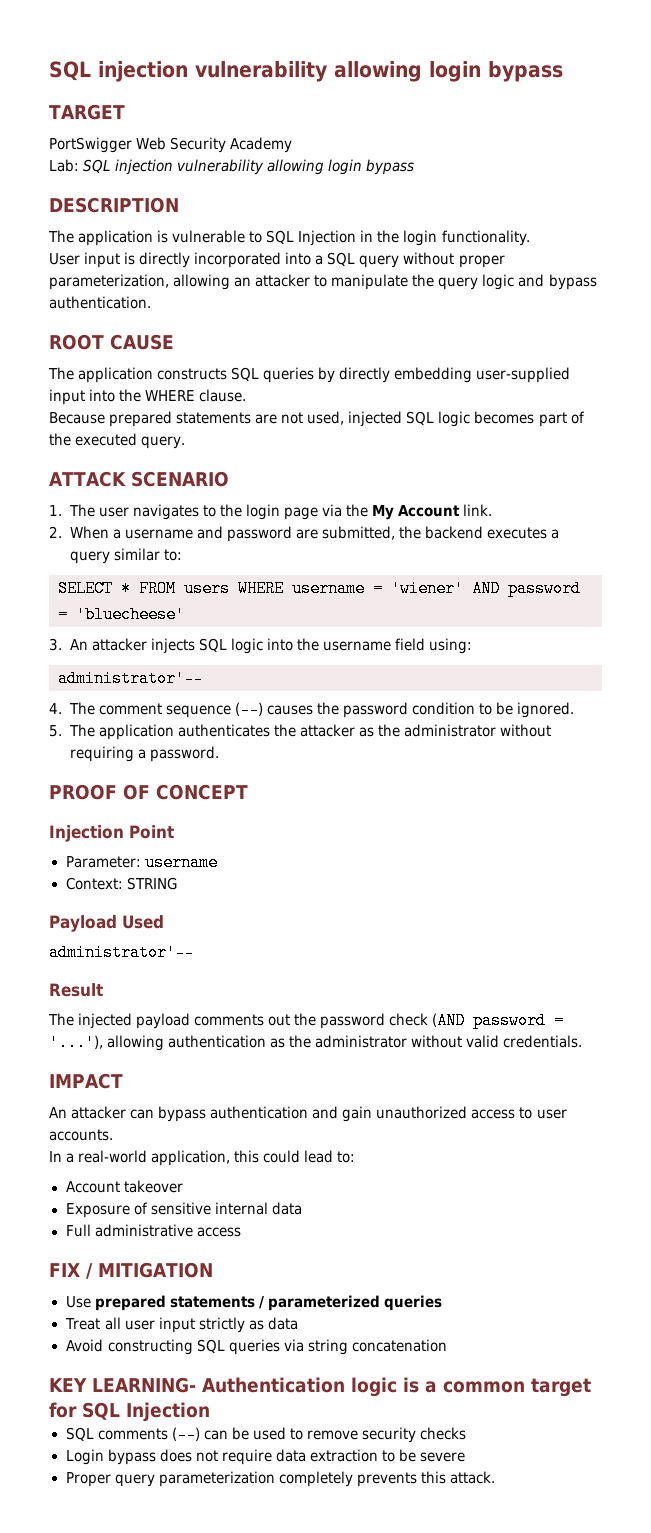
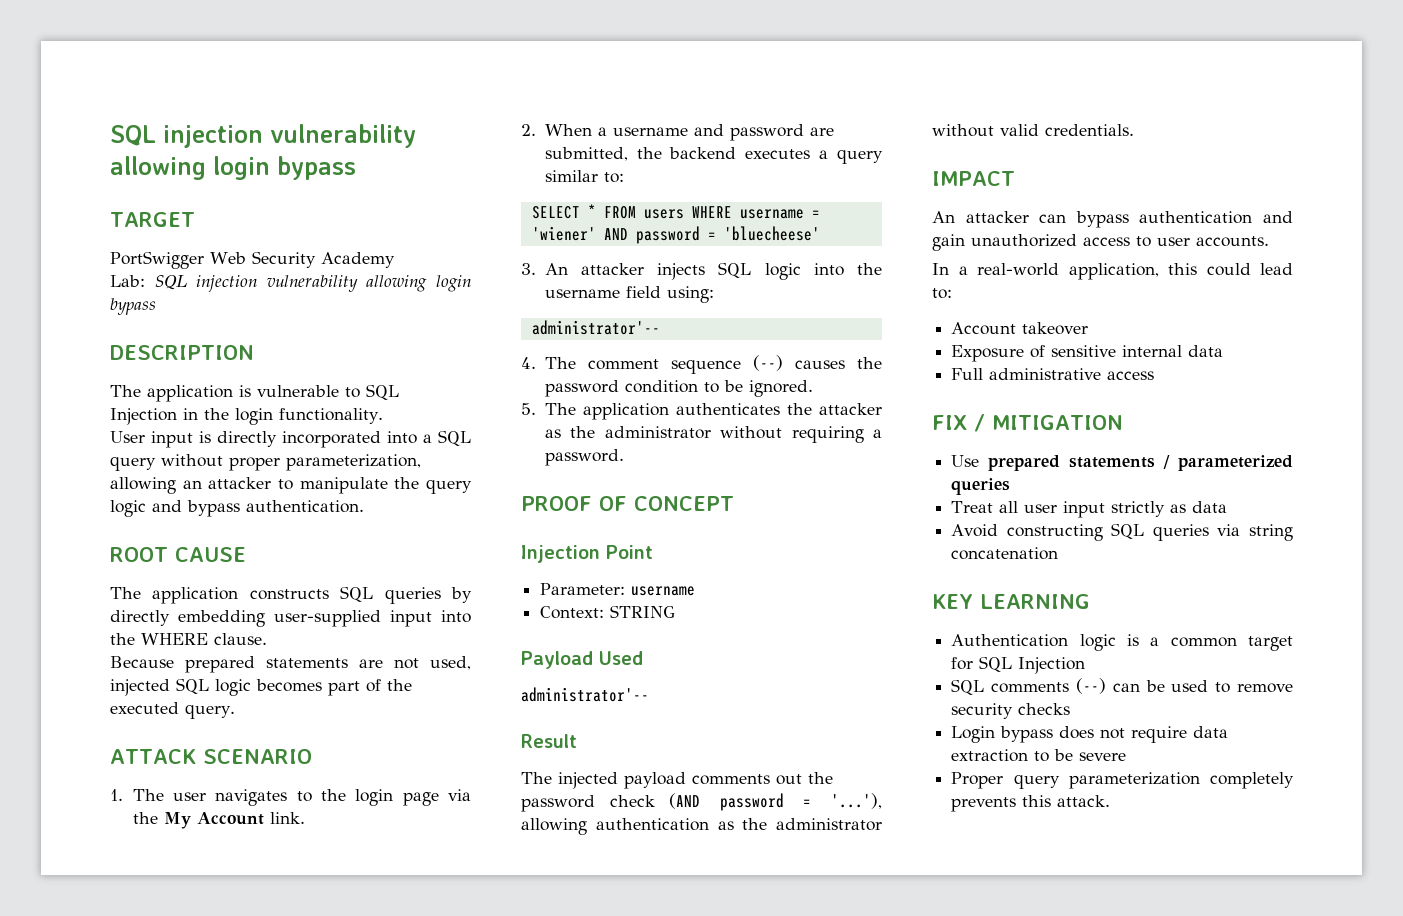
[92,1377,196,1393] LEARNING- -> [980,594,1090,609] LEARNING //

